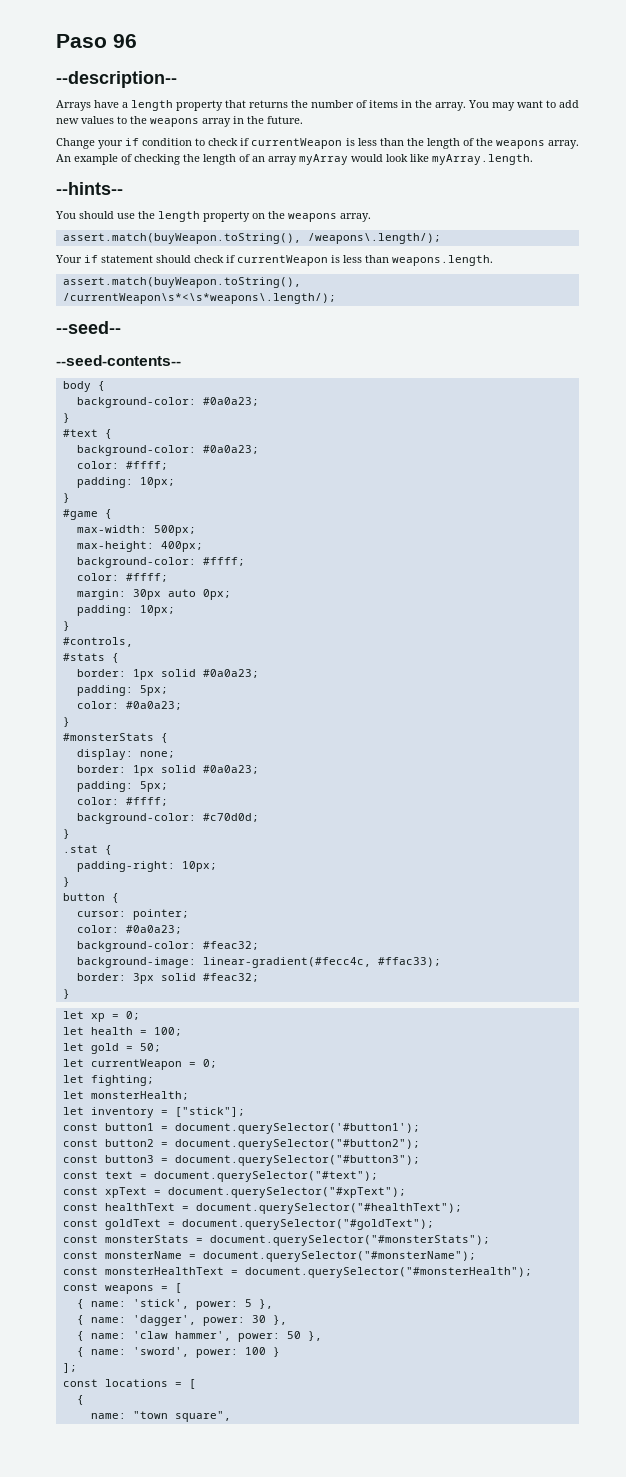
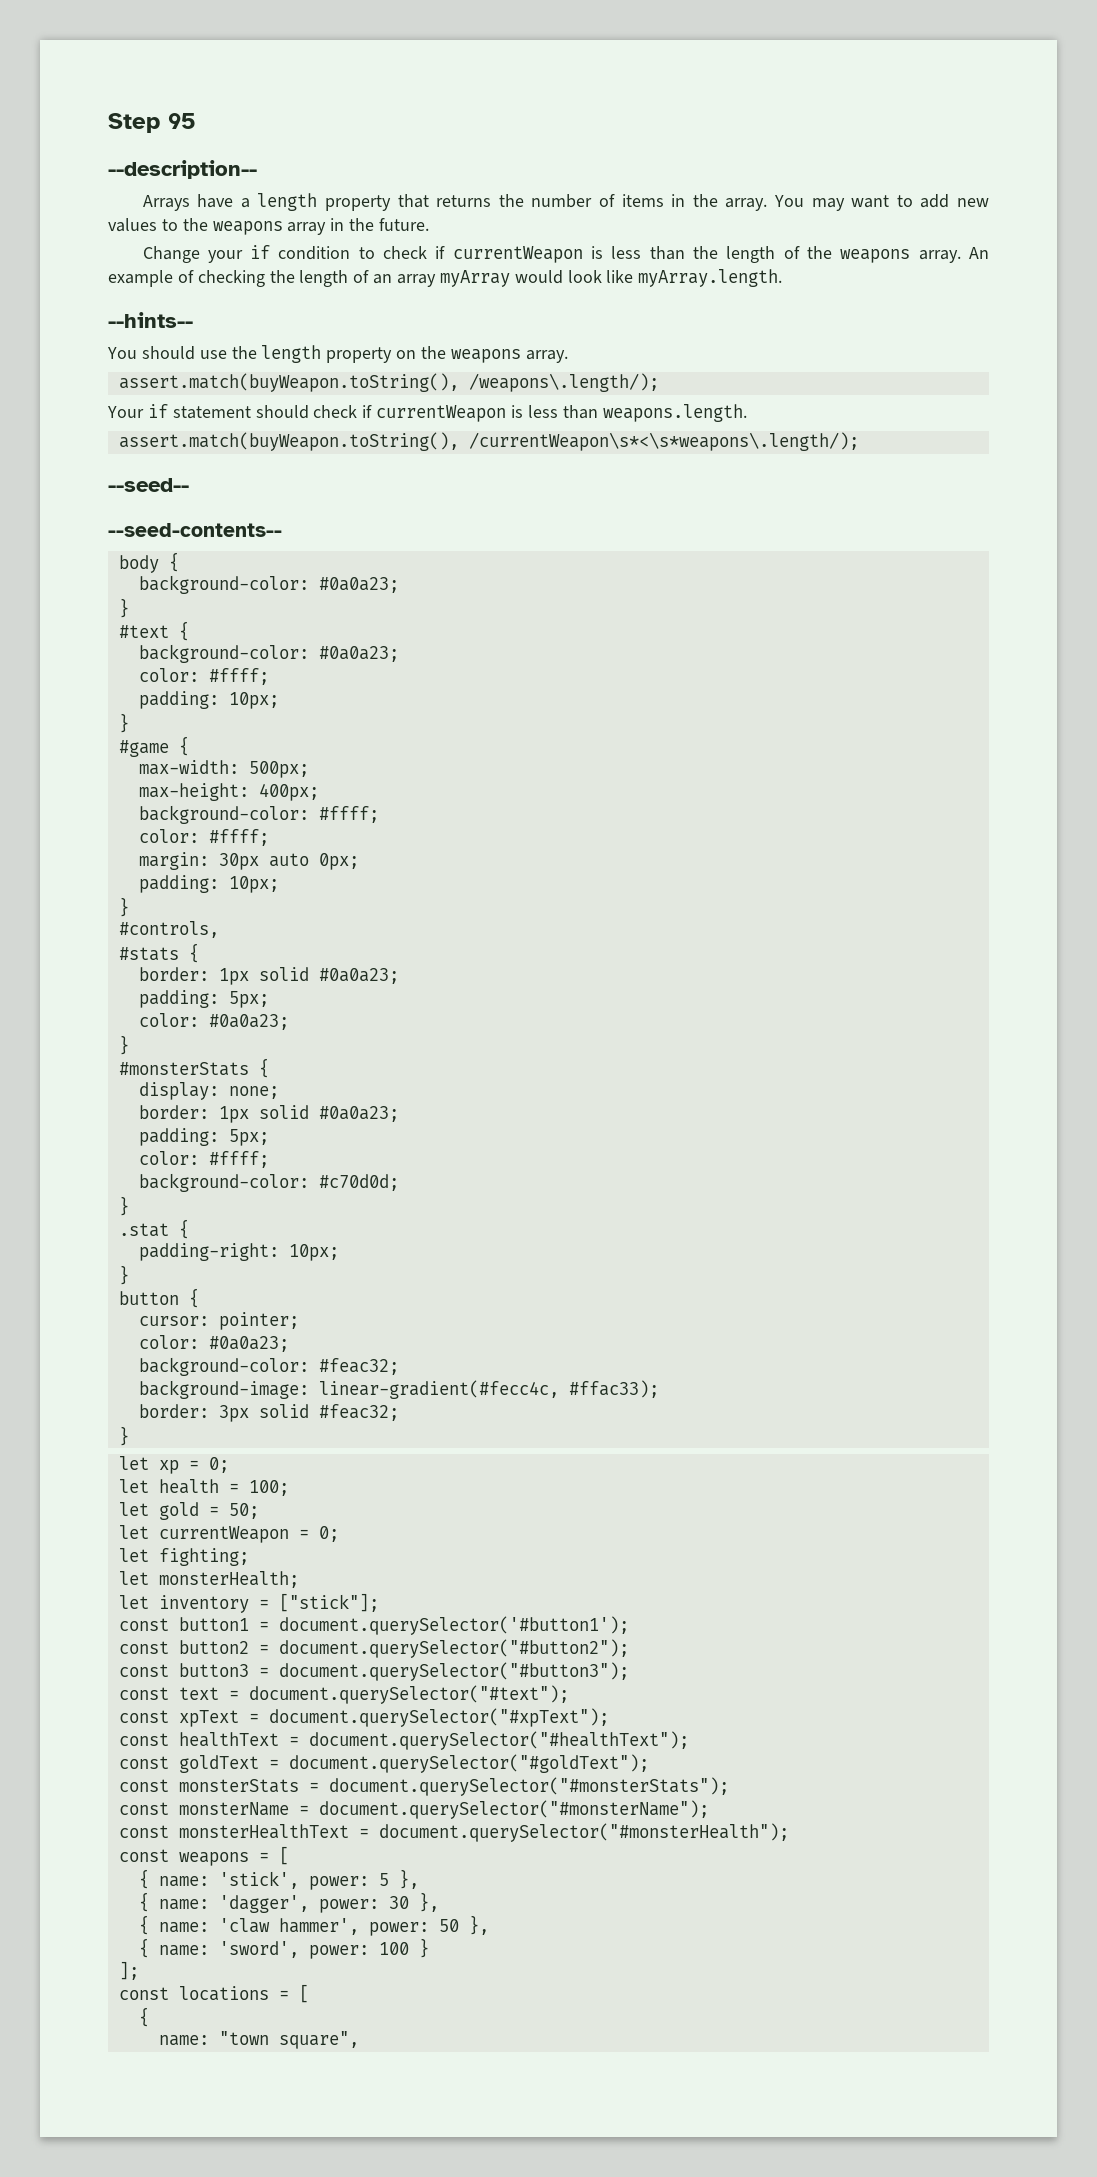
[56,34,137,48] Paso 96 -> [108,113,196,133] Step 95

